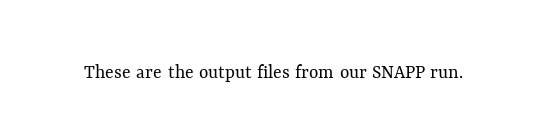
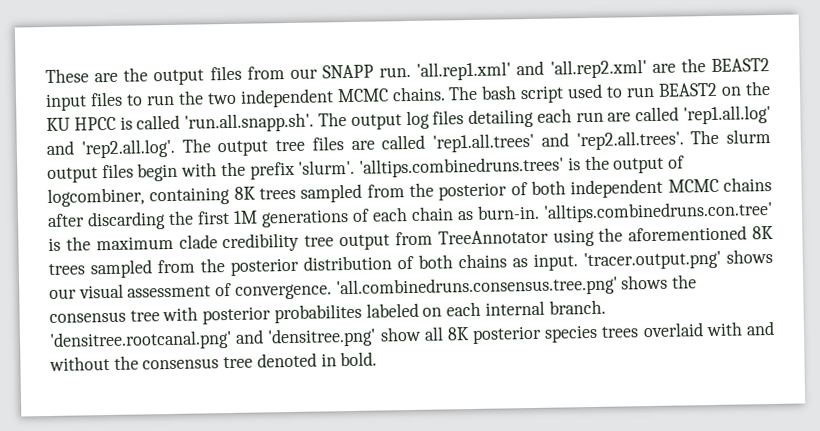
(464, 73) none -> [416,58,770,81] [45,80,772,112] [46,104,772,133] [46,129,771,159] [47,155,685,184] [47,176,773,208] [47,200,773,231] [48,225,775,253] [48,248,773,279] [49,274,698,300] [49,299,606,325] [49,320,775,351] [49,351,378,371] 'all.rep1.xml' and 'all.rep2.xml' are the BEAST2 input files to run the two independent MCMC chains. The bash script used to run BEAST2 on the KU HPCC is called 'run.all.snapp.sh'. The output log files detailing each run are called 'rep1.all.log' and 'rep2.all.log'. The output tree files are called 'rep1.all.trees' and 'rep2.all.trees'. The slurm output files begin with the prefix 'slurm'. 'alltips.combinedruns.trees' is the output of logcombiner, containing 8K trees sampled from the posterior of both independent MCMC chains after discarding the first 1M generations of each chain as burn-in. 'alltips.combinedruns.con.tree' is the maximum clade credibility tree output from TreeAnnotator using the aforementioned 8K trees sampled from the posterior distribution of both chains as input. 'tracer.output.png' shows our visual assessment of convergence. 'all.combinedruns.consensus.tree.png' shows the consensus tree with posterior probabilites labeled on each internal branch. 'densitree.rootcanal.png' and 'densitree.png' show all 8K posterior species trees overlaid with and without the consensus tree denoted in bold.

